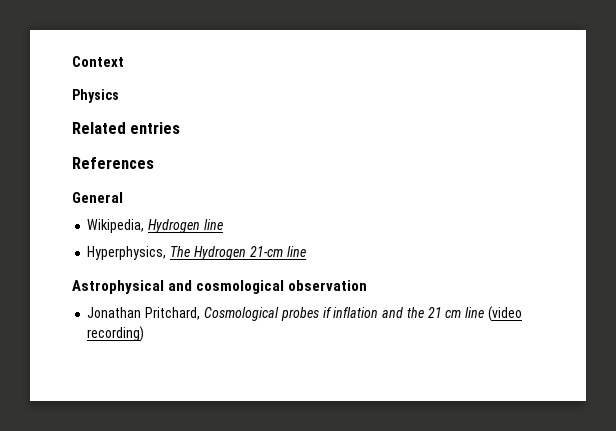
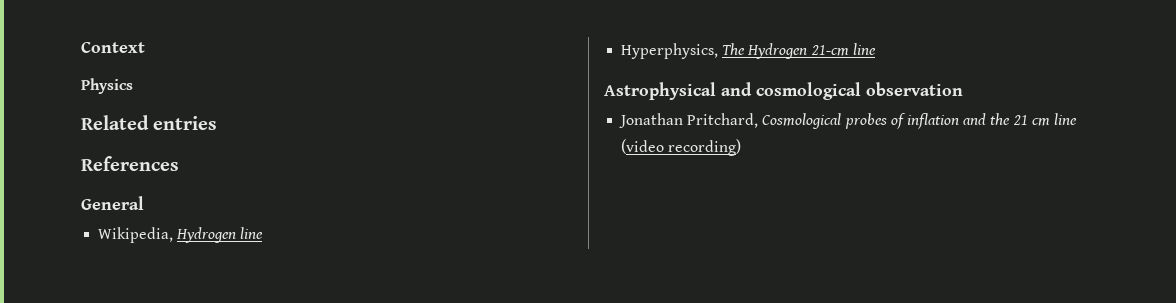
[322,307,332,318] if -> [890,113,906,129] of

